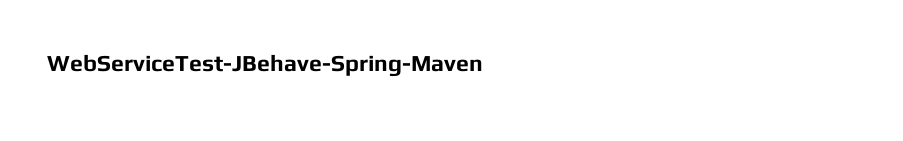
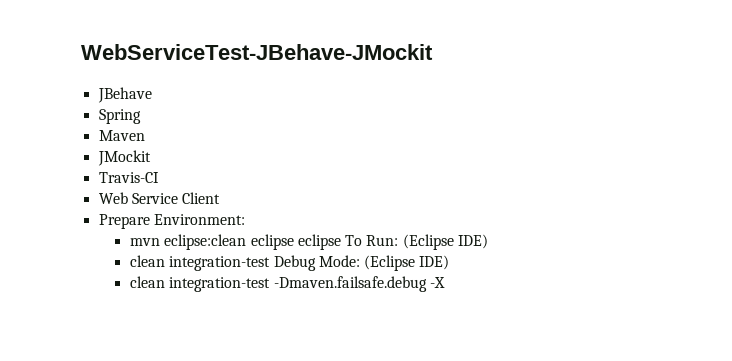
[47,54,483,77] WebServiceTest-JBehave-Spring-Maven -> [81,44,433,60] [97,87,152,103] [98,109,141,124] [98,130,145,141] [97,150,151,166] [98,172,159,183] [98,192,221,204] [98,214,245,229] [129,234,489,250] [129,255,450,271] [129,276,445,292] WebServiceTest-JBehave-JMockit // JBehave // Spring // Maven // JMockit // Travis-CI // Web Service Client // Prepare Environment: // mvn eclipse:clean eclipse eclipse To Run: (Eclipse IDE) // clean integration-test Debug Mode: (Eclipse IDE) // clean integration-test -Dmaven.failsafe.debug -X

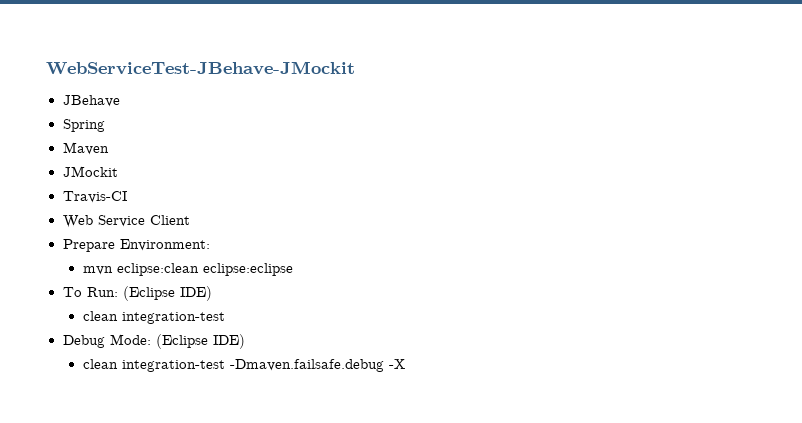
[250,234,341,250] eclipse eclipse -> [202,263,293,276] eclipse:eclipse //
(271, 263) none -> (225, 318) //

